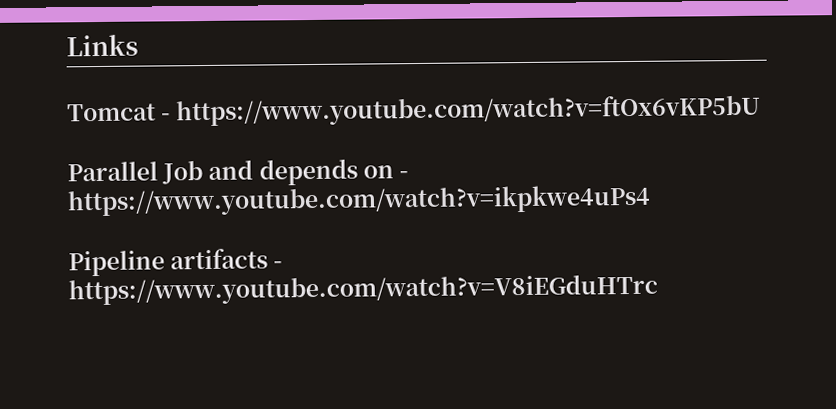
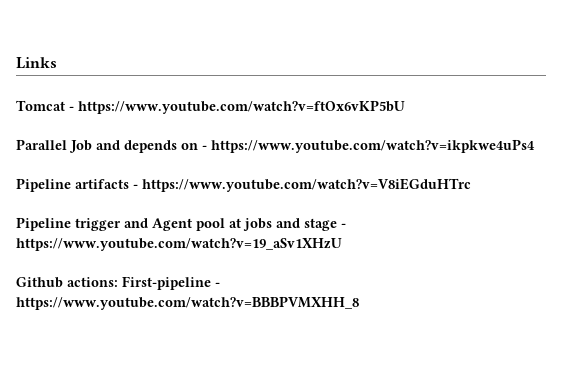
(658, 289) none -> [16,217,346,231] [16,238,342,251] [16,276,220,290] [16,296,359,310] // Pipeline trigger and Agent pool at jobs and stage - https://www.youtube.com/watch?v=19_aSv1XHzU // Github actions: First-pipeline - https://www.youtube.com/watch?v=BBBPVMXHH_8

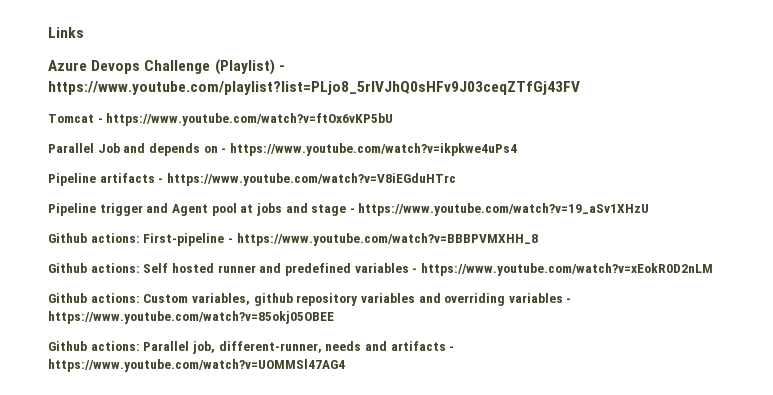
(57, 63) none -> [48,59,285,75] [48,81,580,95] // Azure Devops Challenge (Playlist) - https://www.youtube.com/playlist?list=PLjo8_5rIVJhQ0sHFv9J03ceqZTfGj43FV
(359, 303) none -> [48,263,713,276] [48,293,572,306] [48,311,334,324] [48,341,455,354] [48,359,345,372] // Github actions: Self hosted runner and predefined variables - https://www.youtube.com/watch?v=xEokR0D2nLM // Github actions: Custom variables, github repository variables and overriding variables - https://www.youtube.com/watch?v=85okj05OBEE // Github actions: Parallel job, different-runner, needs and artifacts - https://www.youtube.com/watch?v=UOMMSl47AG4

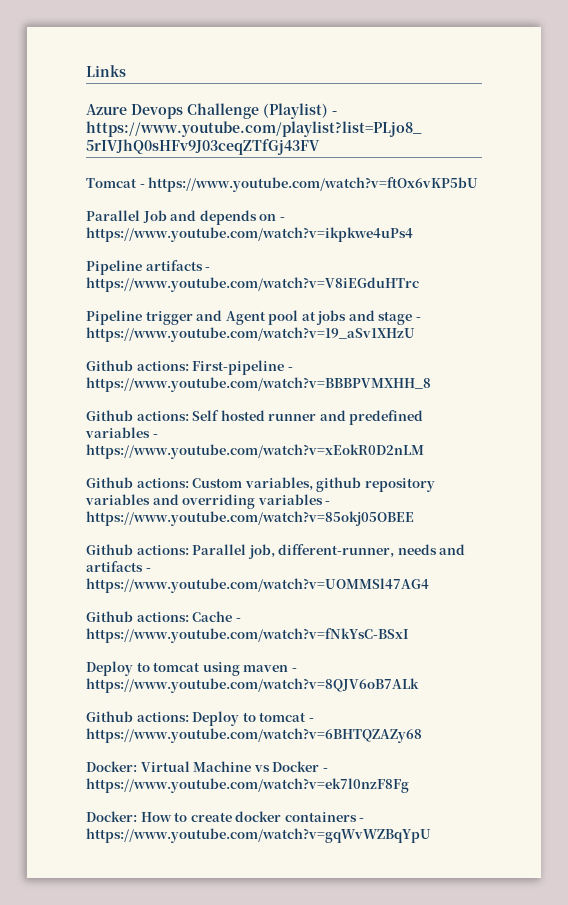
(345, 365) none -> [86,611,241,622] [86,628,409,643] [86,661,297,676] [86,678,419,693] [86,711,314,726] [86,728,422,743] [86,761,328,772] [86,778,409,793] [86,811,365,822] [86,828,431,843] // Github actions: Cache - https://www.youtube.com/watch?v=fNkYsC-BSxI // Deploy to tomcat using maven - https://www.youtube.com/watch?v=8QJV6oB7ALk // Github actions: Deploy to tomcat - https://www.youtube.com/watch?v=6BHTQZAZy68 // Docker: Virtual Machine vs Docker - https://www.youtube.com/watch?v=ek7l0nzF8Fg // Docker: How to create docker containers - https://www.youtube.com/watch?v=gqWvWZBqYpU

